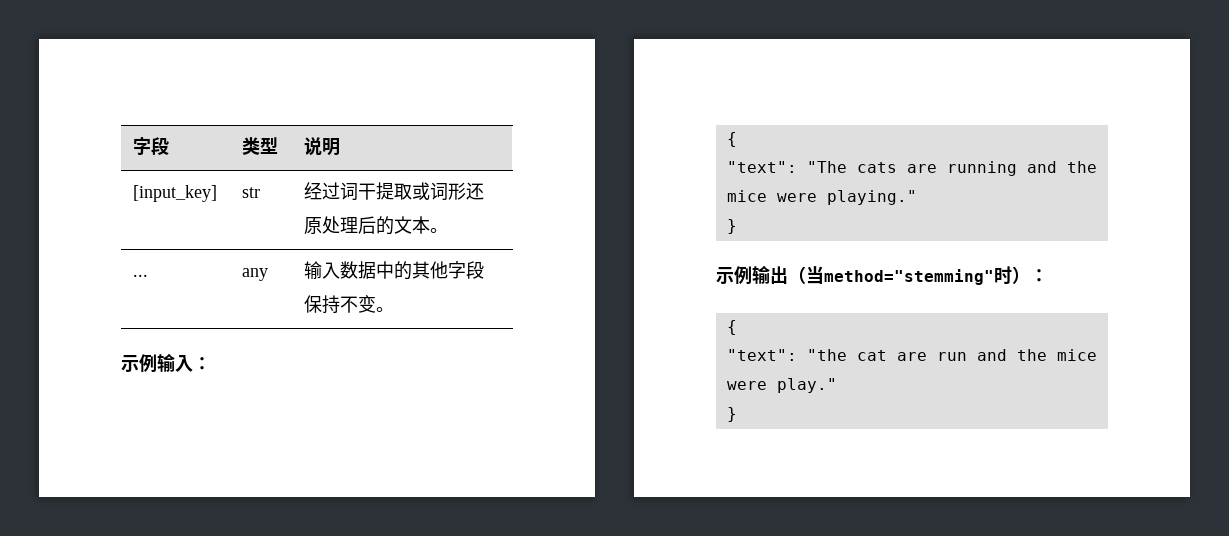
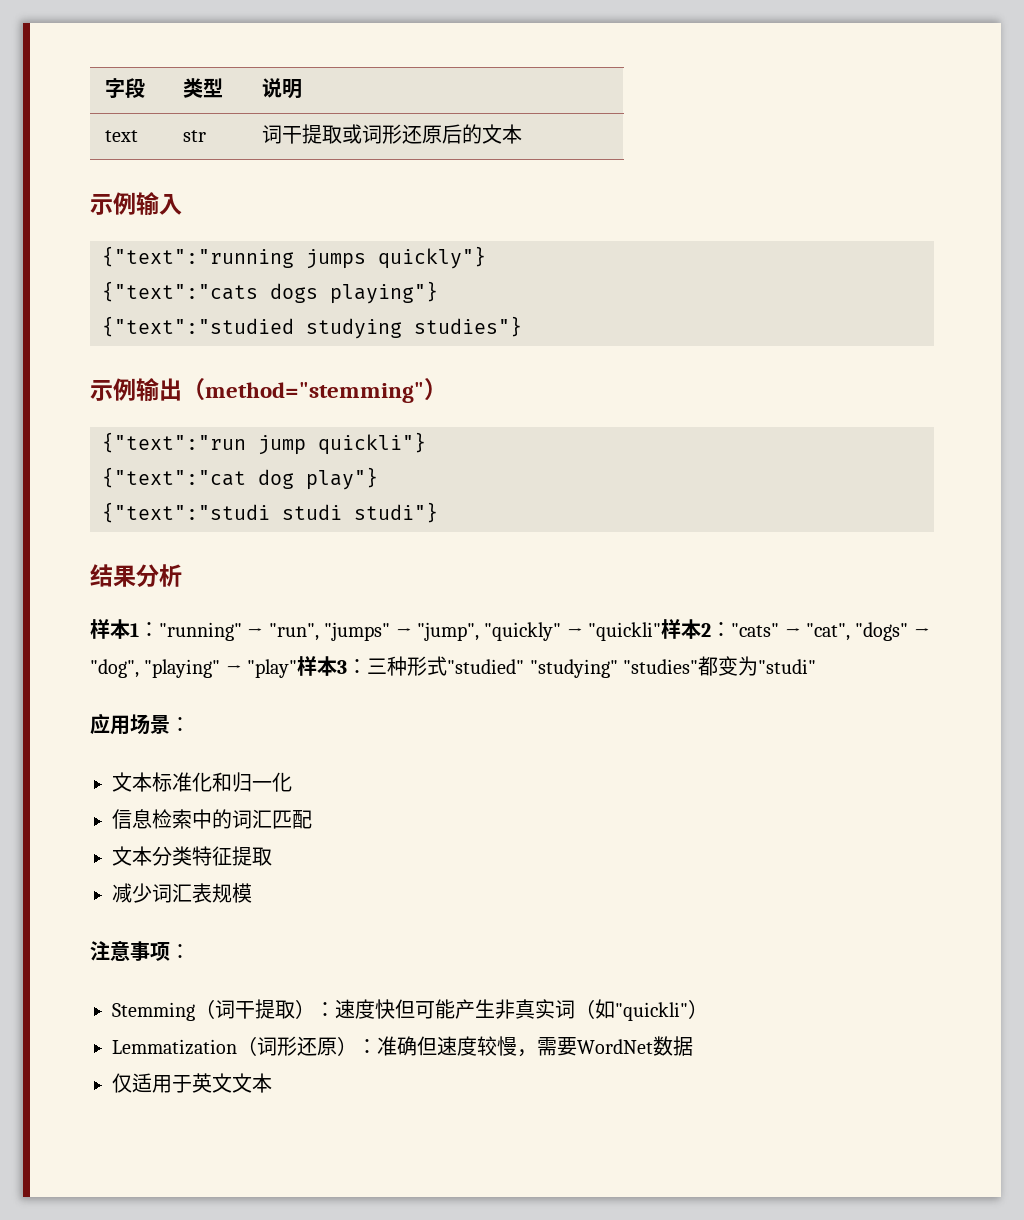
[133,185,218,202] [input_key] -> [105,130,139,142] text
[304,182,341,200] 经过 -> (207, 136) none
[322,216,359,234] 处理 -> (443, 134) none
[430,228,449,233] [133,274,149,277] [242,268,269,281] [304,261,485,280] [304,295,395,314] [121,353,211,372] [726,132,737,147] [726,161,1097,176] [726,190,917,205] [726,219,737,234] [716,265,1048,285] [726,320,737,335] [726,349,1097,361] [726,378,837,393] [726,407,737,422] 。 // ... | any | 输入数据中的其他字段保持不变。 // 示例输入： // { // "text": "The cats are running and the mice were playing." // } // 示例输出（当method="stemming"时）： // { // "text": "the cat are run and the mice were play." // } -> [90,192,182,215] [102,246,486,269] [102,281,438,304] [102,316,522,339] [90,378,447,403] [102,432,426,455] [102,467,378,490] [102,502,438,523] [90,564,182,587] [90,619,930,641] [90,656,816,678] [90,713,190,735] [112,772,292,792] [112,809,312,829] [112,846,272,866] [112,883,252,903] [90,941,190,961] [112,999,708,1021] [112,1036,693,1057] [112,1073,272,1093] // 示例输入 // {"text":"running jumps quickly"} // {"text":"cats dogs playing"} // {"text":"studied studying studies"} // 示例输出（method="stemming"） // {"text":"run jump quickli"} // {"text":"cat dog play"} // {"text":"studi studi studi"} // 结果分析 // 样本1："running" → "run", "jumps" → "jump", "quickly" → "quickli"样本2："cats" → "cat", "dogs" → "dog", "playing" → "play"样本3：三种形式"studied" "studying" "studies"都变为"studi" // 应用场景： // 文本标准化和归一化 // 信息检索中的词汇匹配 // 文本分类特征提取 // 减少词汇表规模 // 注意事项： // Stemming（词干提取）：速度快但可能产生非真实词（如"quickli"） // Lemmatization（词形还原）：准确但速度较慢，需要WordNet数据 // 仅适用于英文文本

